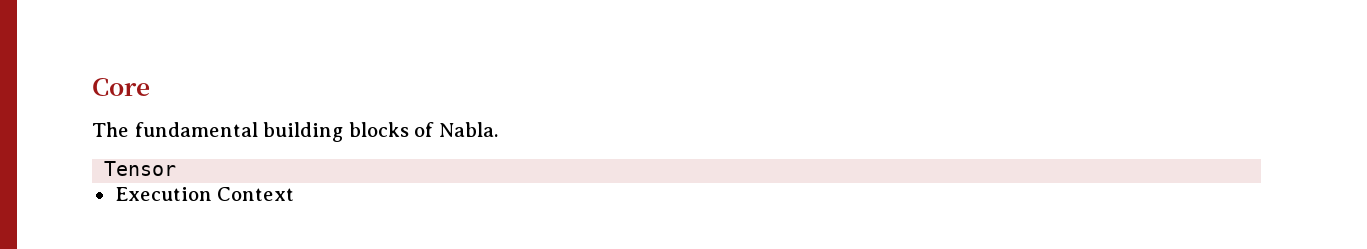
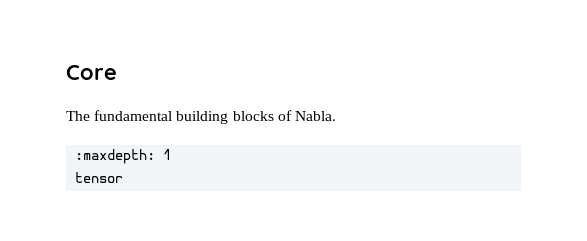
[104,161,177,176] [114,187,295,201] Tensor // Execution Context -> [75,149,172,164] [75,172,124,183] :maxdepth: 1 // tensor

